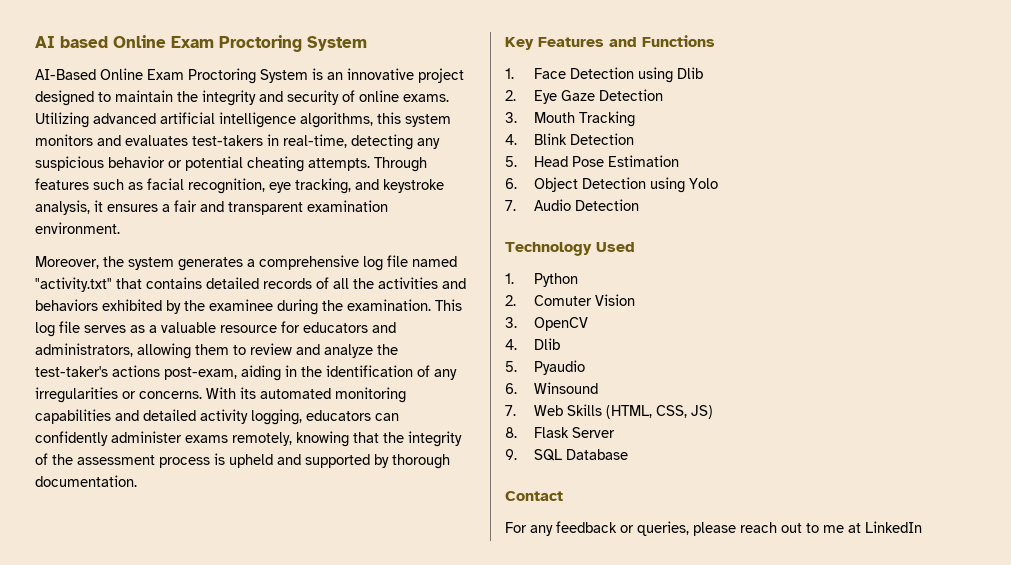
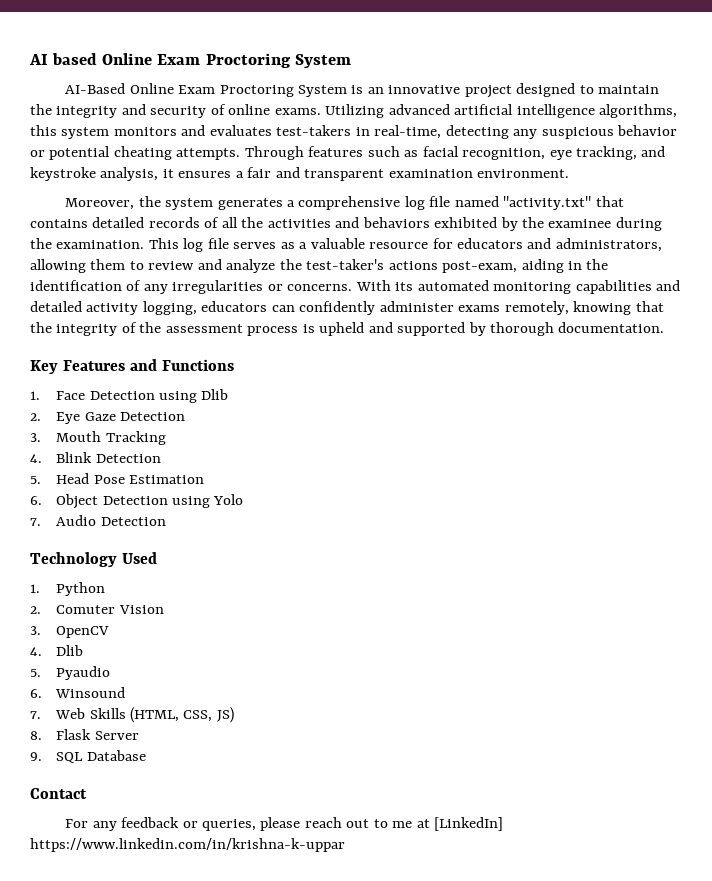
[865,521,922,533] LinkedIn -> [434,817,504,831] [30,838,345,852] [LinkedIn] https://www.linkedin.com/in/krishna-k-uppar

